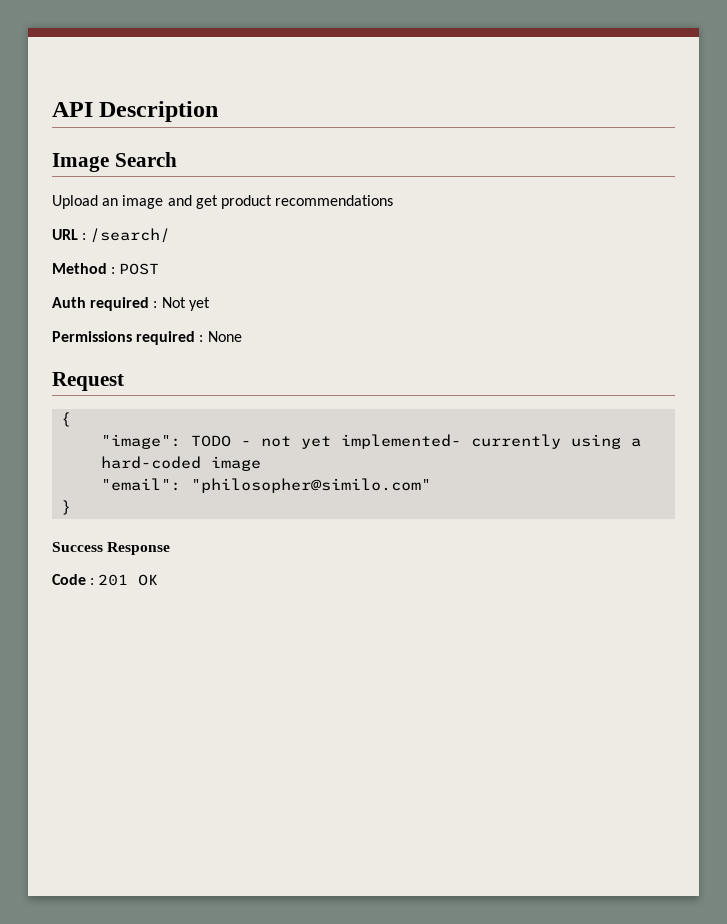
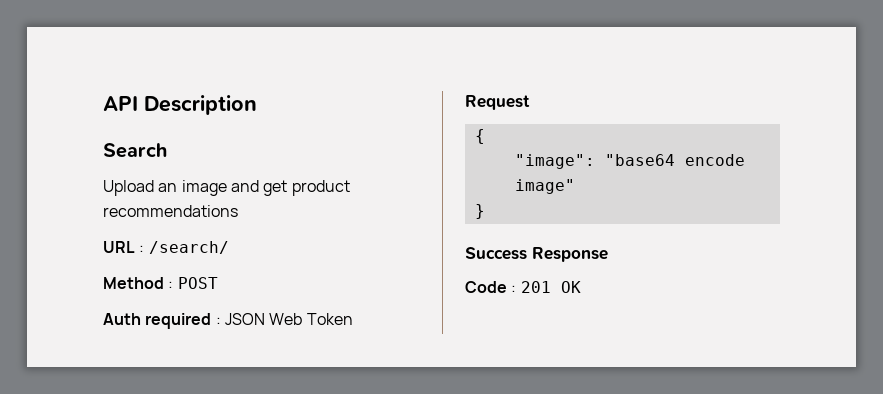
[52,153,109,172] Image -> (257, 105) none
[161,297,210,311] [52,331,242,345] [52,372,124,391] [61,412,72,427] [101,434,642,449] [101,456,262,471] [101,478,432,493] Not yet // Permissions required : None // Request // { // "image": TODO - not yet implemented- currently using a hard-coded image // "email": "philosopher@similo.com" -> [224,313,353,325] [465,95,530,110] [474,129,485,144] [514,154,745,169] [514,179,575,194] JSON Web Token // Request // { // "image": "base64 encode image"

